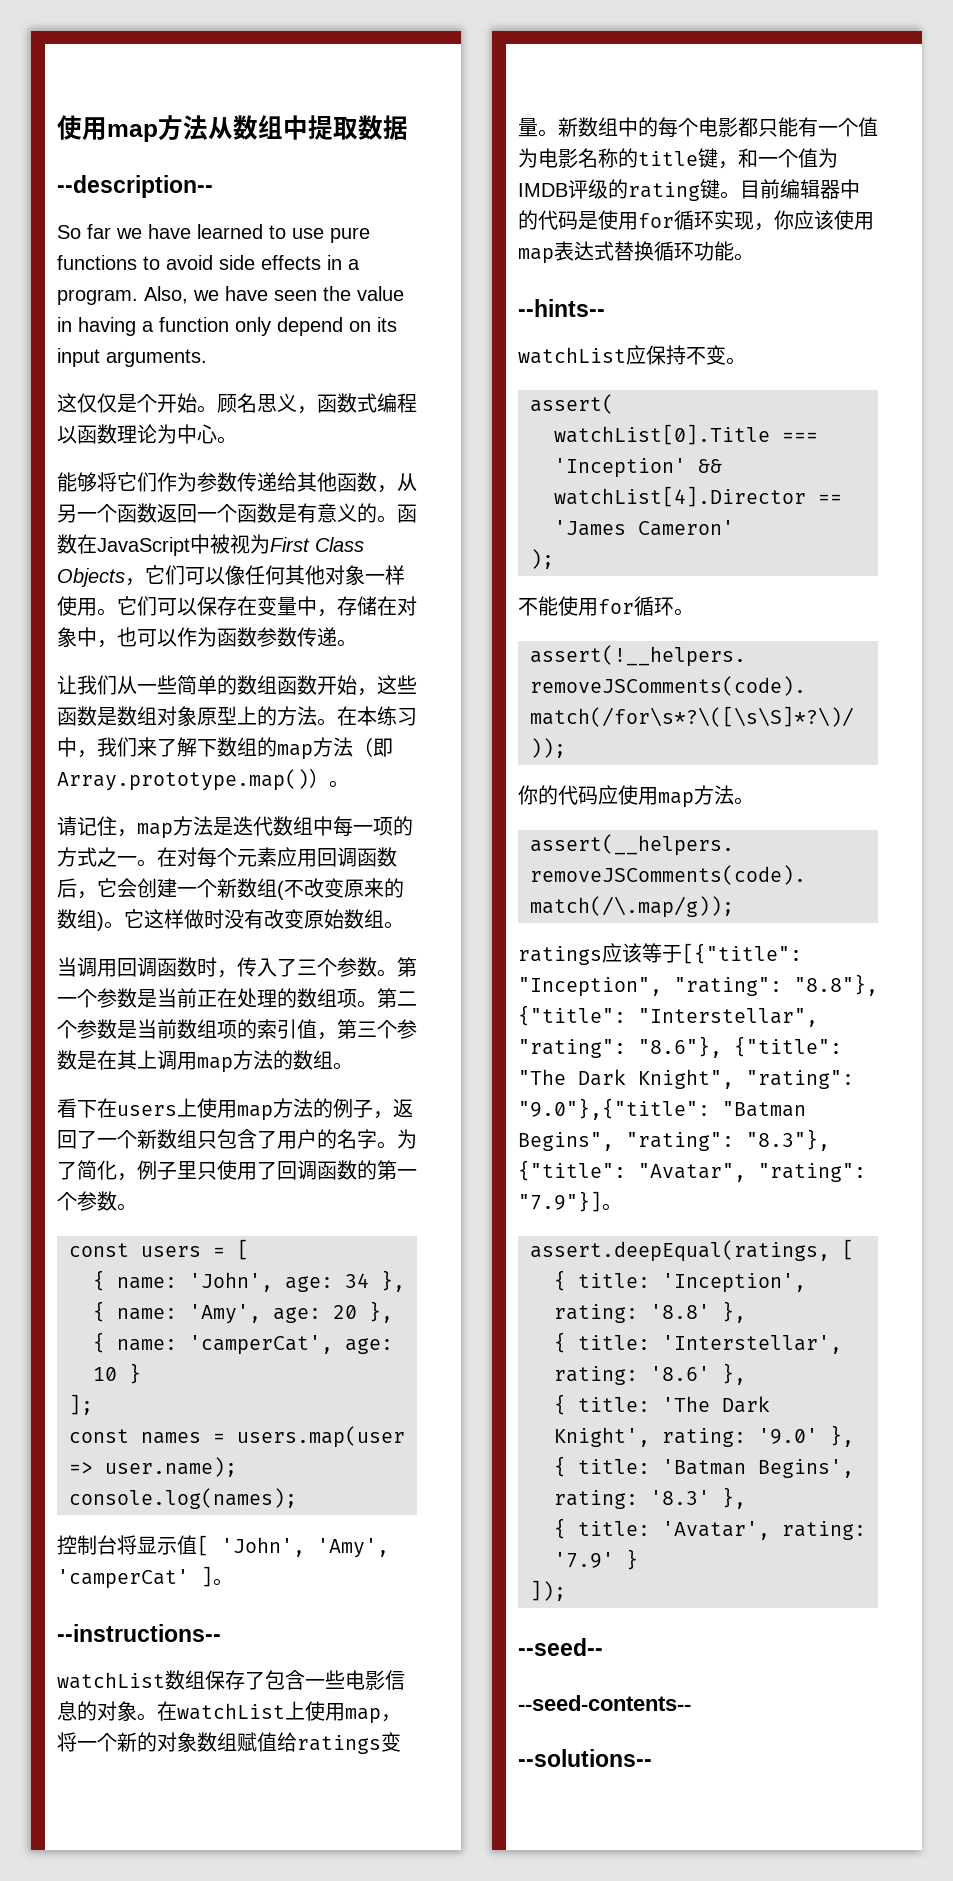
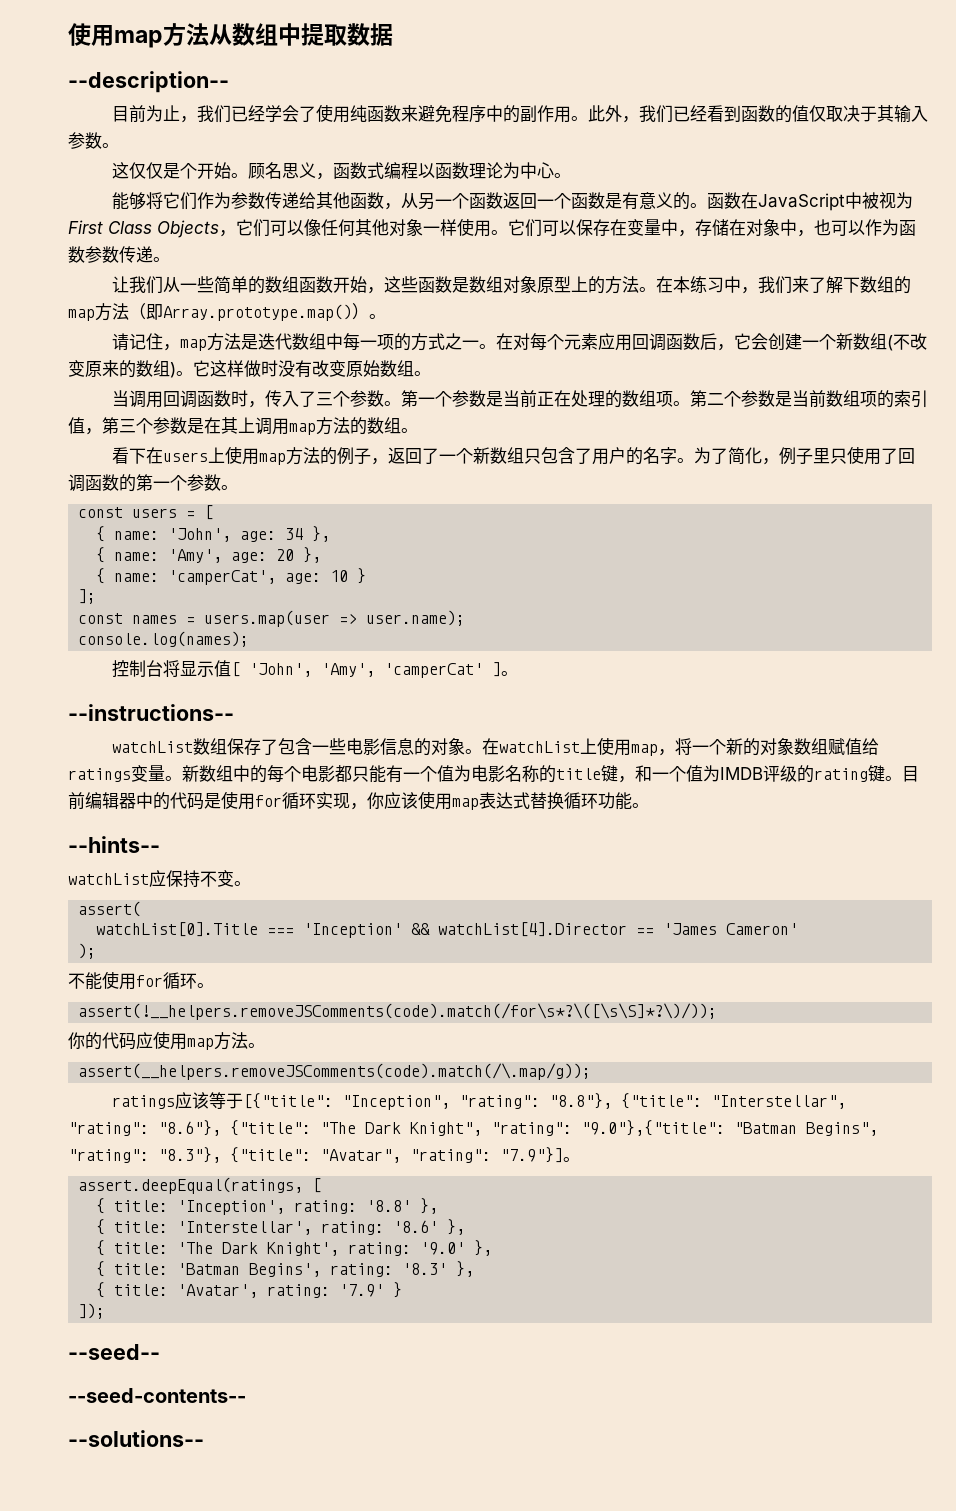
[57,224,370,243] [57,255,360,270] [57,286,404,305] [57,317,397,336] [57,348,207,367] So far we have learned to use pure functions to avoid side effects in a program. Also, we have seen the value in having a function only depend on its input arguments. -> [112,104,929,123] [68,132,119,149] 目前为止，我们已经学会了使用纯函数来避免程序中的副作用。此外，我们已经看到函数的值仅取决于其输入参数。

